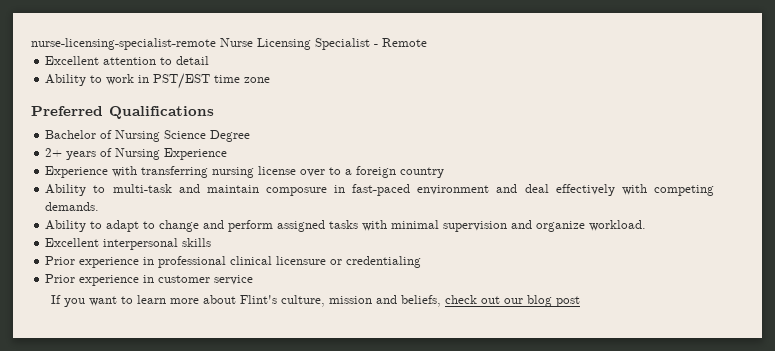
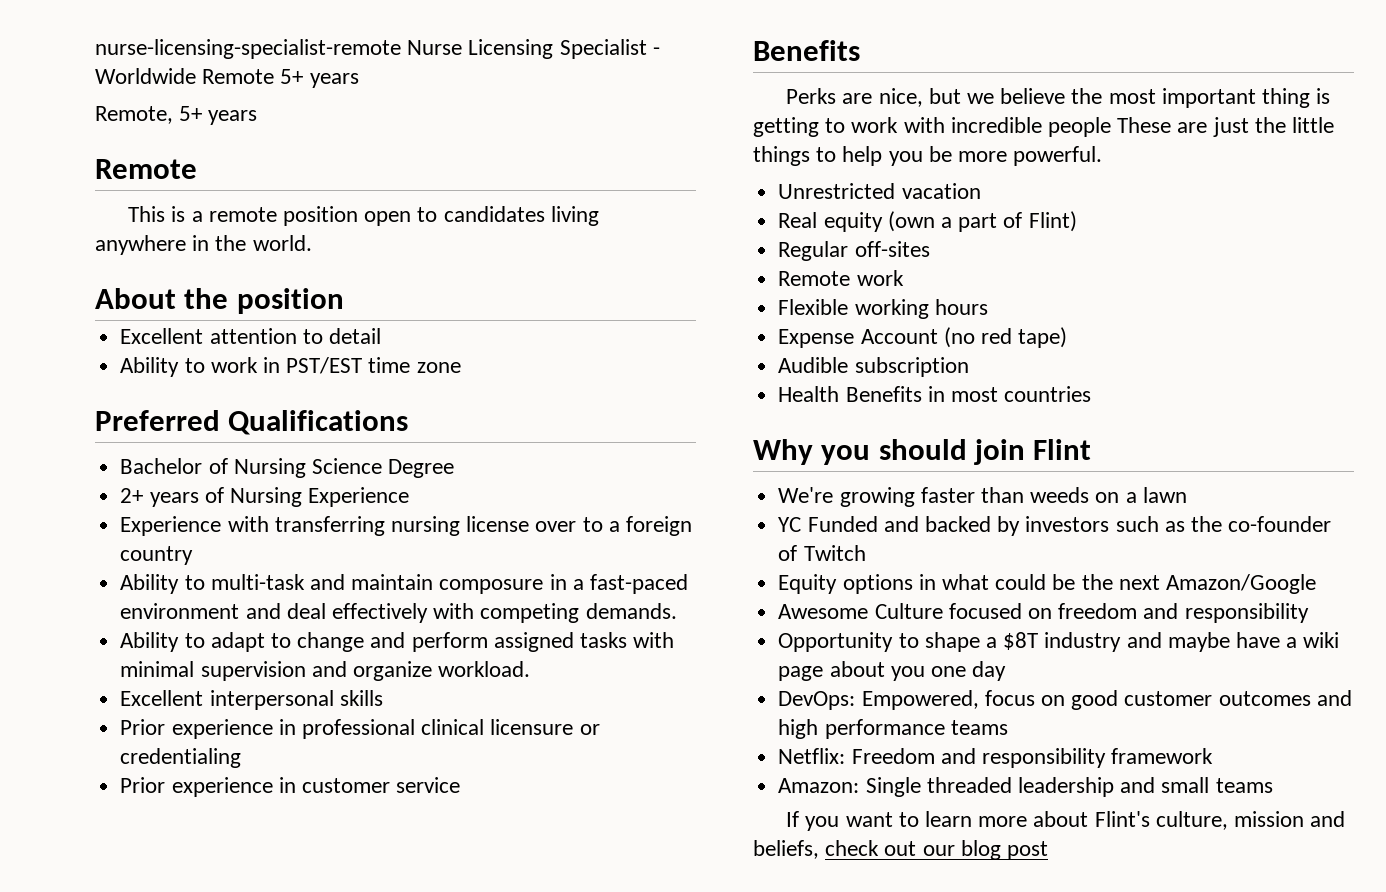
[382,38,427,47] Remote -> [95,68,359,88] [95,106,258,125] [95,159,197,179] [128,206,599,226] [95,235,312,255] [95,288,344,314] Worldwide Remote 5+ years // Remote, 5+ years // Remote // This is a remote position open to candidates living anywhere in the world. // About the position
(346, 189) none -> [572,579,584,590] a
(254, 280) none -> [753,40,860,61] [786,88,1331,108] [753,117,1335,137] [753,146,1103,166] [778,183,981,199] [778,211,1077,232] [778,241,930,261] [778,270,904,286] [778,299,988,319] [778,327,1068,348] [778,357,969,377] [778,386,1092,402] [753,439,1092,465] [778,487,1187,507] [778,516,1332,536] [778,545,866,561] [778,574,1316,594] [778,603,1309,623] [778,632,1340,652] [778,661,1007,681] [778,690,1352,710] [778,719,1008,739] [778,748,1214,768] [778,777,1273,797] // Benefits // Perks are nice, but we believe the most important thing is getting to work with incredible people These are just the little things to help you be more powerful. // Unrestricted vacation // Real equity (own a part of Flint) // Regular off-sites // Remote work // Flexible working hours // Expense Account (no red tape) // Audible subscription // Health Benefits in most countries // Why you should join Flint // We're growing faster than weeds on a lawn // YC Funded and backed by investors such as the co-founder of Twitch // Equity options in what could be the next Amazon/Google // Awesome Culture focused on freedom and responsibility // Opportunity to shape a $8T industry and maybe have a wiki page about you one day // DevOps: Empowered, focus on good customer outcomes and high performance teams // Netflix: Freedom and responsibility framework // Amazon: Single threaded leadership and small teams

